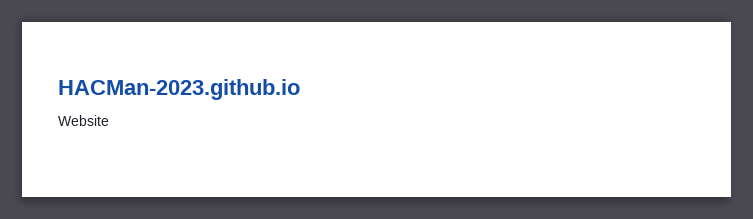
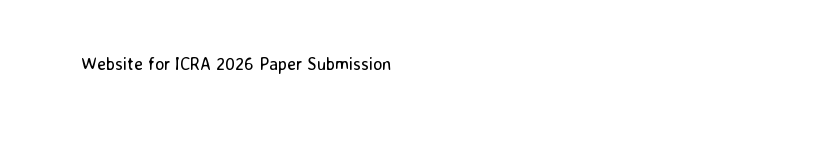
[58,79,300,100] [58,115,109,126] HACMan-2023.github.io // Website -> [81,57,391,74] Website for ICRA 2026 Paper Submission

